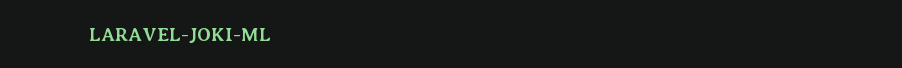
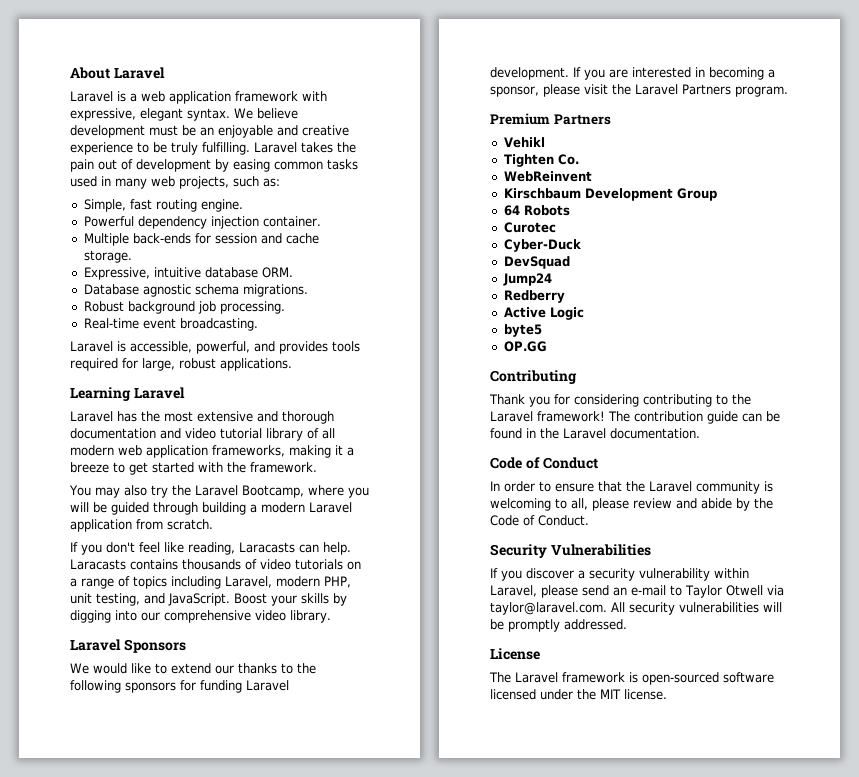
[89,28,271,43] LARAVEL-JOKI-ML -> [70,67,165,79] [70,91,327,104] [70,108,298,121] [70,125,349,138] [70,142,356,155] [70,159,358,172] [70,176,280,189] [83,199,243,212] [83,216,321,229] [83,233,319,246] [83,250,132,263] [83,267,293,280] [83,284,308,297] [83,301,285,314] [83,318,258,331] [70,341,360,354] [70,358,292,371] [70,387,185,401] [70,411,334,424] [70,428,335,441] [70,445,354,458] [70,462,317,475] [69,485,369,498] [70,502,352,515] [70,519,213,532] [70,542,351,555] [70,559,361,570] [70,576,351,589] [70,593,347,606] [70,610,331,623] [70,639,186,653] [70,663,316,674] [70,680,289,693] [490,67,775,80] [490,84,788,97] [490,113,611,125] [503,137,545,148] [503,154,579,167] [503,171,592,182] [503,188,717,201] [503,205,570,216] [503,222,556,233] [503,239,581,252] [503,256,570,269] [502,273,552,286] [503,290,565,303] [503,307,584,320] [503,324,542,337] [503,341,547,352] [490,370,577,384] [489,394,751,407] [490,411,780,424] [490,428,700,439] [490,457,598,469] [490,481,773,494] [490,498,773,511] [490,515,589,526] [490,544,651,558] [490,568,749,581] [490,585,784,598] [490,602,782,615] [490,619,627,632] [490,648,540,660] [489,672,774,685] [490,689,667,700] About Laravel // Laravel is a web application framework with expressive, elegant syntax. We believe development must be an enjoyable and creative experience to be truly fulfilling. Laravel takes the pain out of development by easing common tasks used in many web projects, such as: // Simple, fast routing engine. // Powerful dependency injection container. // Multiple back-ends for session and cache storage. // Expressive, intuitive database ORM. // Database agnostic schema migrations. // Robust background job processing. // Real-time event broadcasting. // Laravel is accessible, powerful, and provides tools required for large, robust applications. // Learning Laravel // Laravel has the most extensive and thorough documentation and video tutorial library of all modern web application frameworks, making it a breeze to get started with the framework. // You may also try the Laravel Bootcamp, where you will be guided through building a modern Laravel application from scratch. // If you don't feel like reading, Laracasts can help. Laracasts contains thousands of video tutorials on a range of topics including Laravel, modern PHP, unit testing, and JavaScript. Boost your skills by digging into our comprehensive video library. // Laravel Sponsors // We would like to extend our thanks to the following sponsors for funding Laravel development. If you are interested in becoming a sponsor, please visit the Laravel Partners program. // Premium Partners // Vehikl // Tighten Co. // WebReinvent // Kirschbaum Development Group // 64 Robots // Curotec // Cyber-Duck // DevSquad // Jump24 // Redberry // Active Logic // byte5 // OP.GG // Contributing // Thank you for considering contributing to the Laravel framework! The contribution guide can be found in the Laravel documentation. // Code of Conduct // In order to ensure that the Laravel community is welcoming to all, please review and abide by the Code of Conduct. // Security Vulnerabilities // If you discover a security vulnerability within Laravel, please send an e-mail to Taylor Otwell via taylor@laravel.com. All security vulnerabilities will be promptly addressed. // License // The Laravel framework is open-sourced software licensed under the MIT license.

